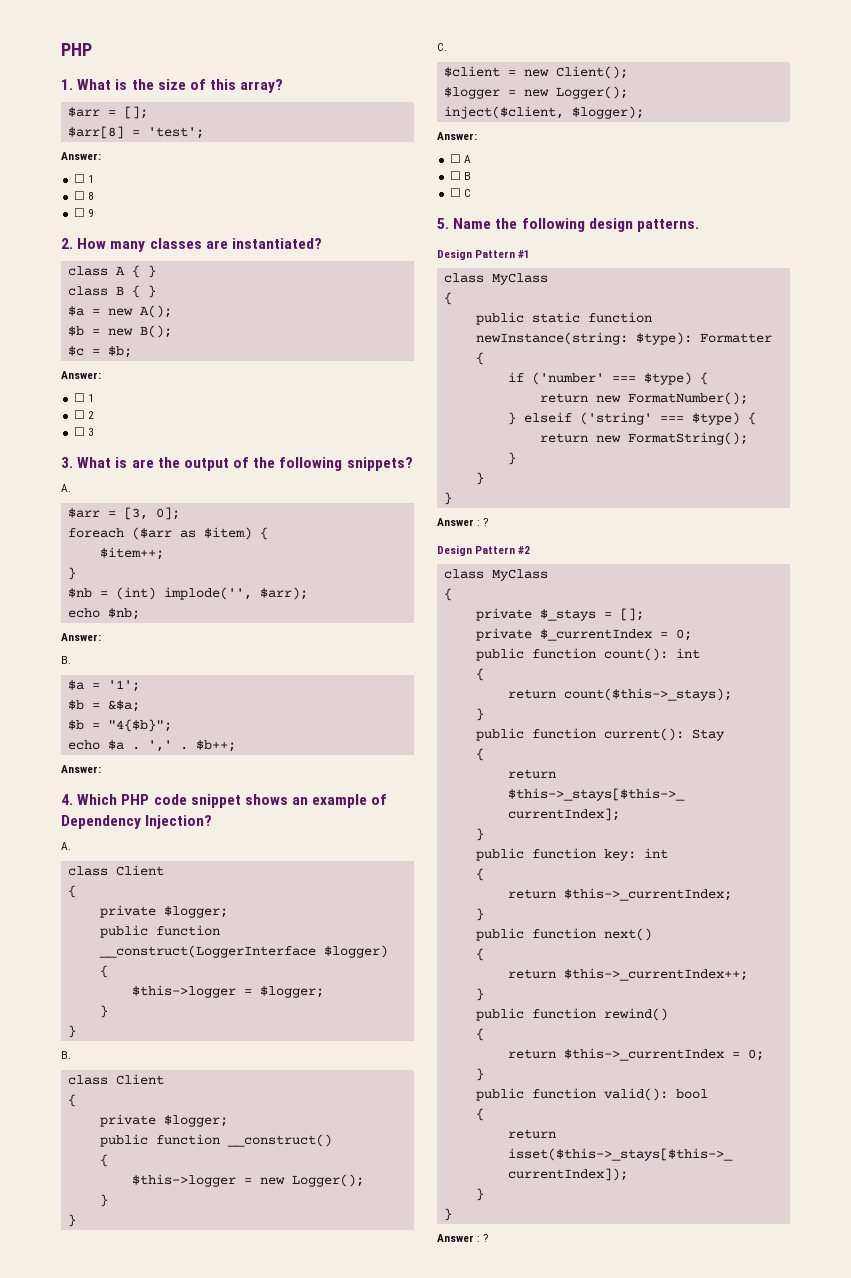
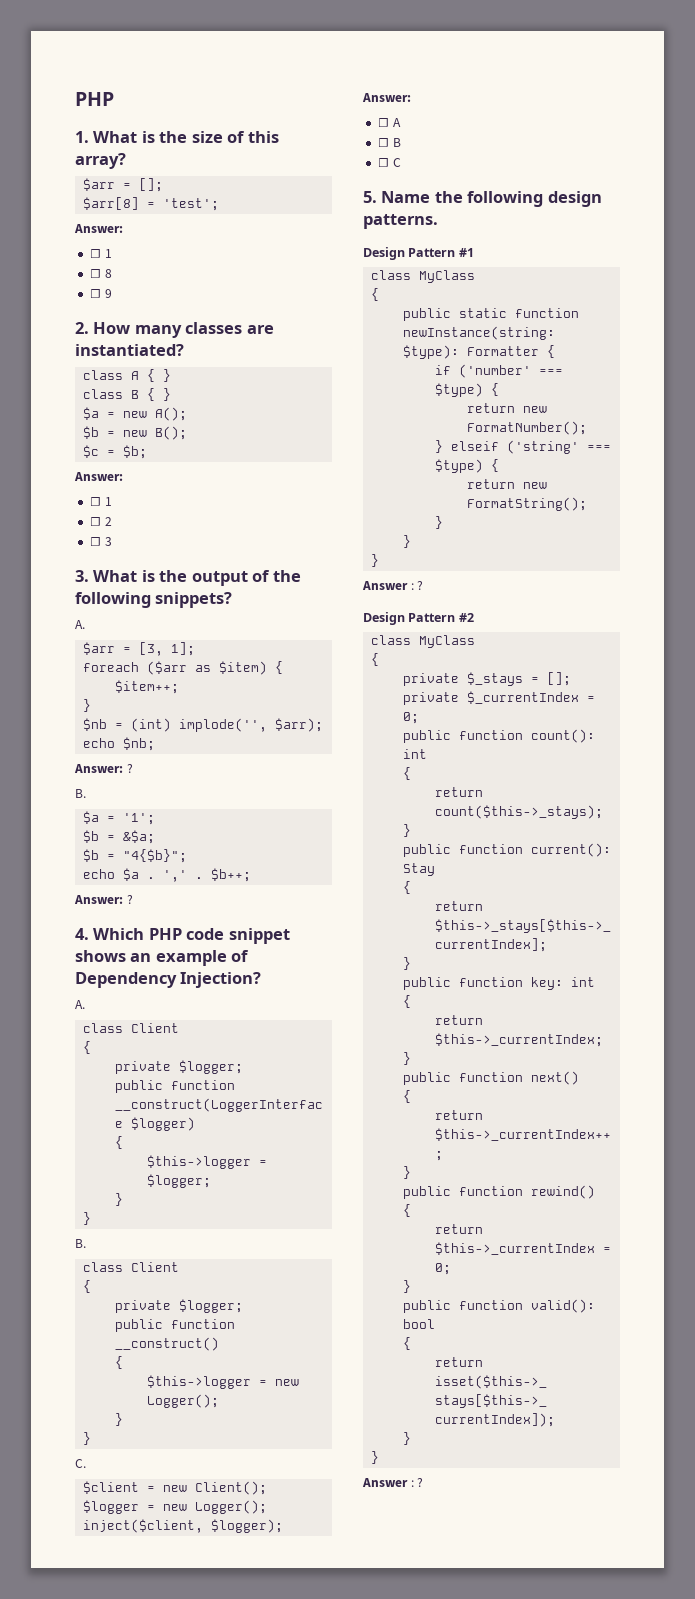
[131,459,154,468] are -> (155, 576) none
[155,507,180,520] 0]; -> [171,642,196,656] 1];
(101, 637) none -> [126,764,133,773] ?
(101, 769) none -> [126,895,133,904] ?

